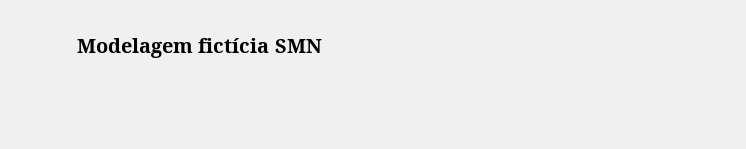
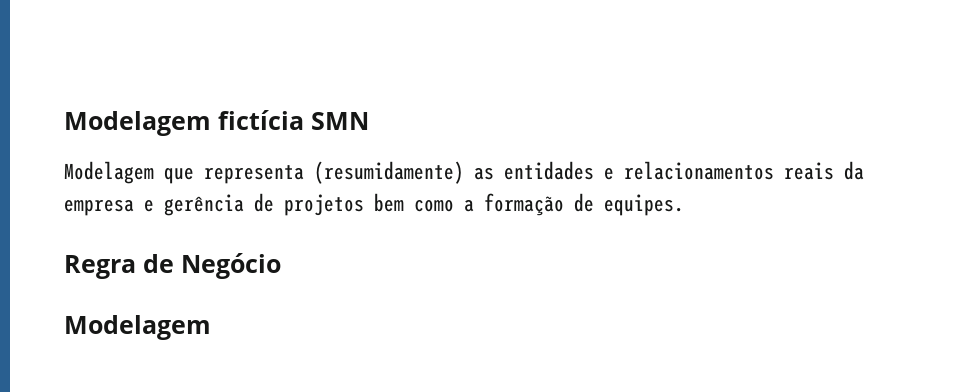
(322, 46) none -> [64,161,864,184] [64,193,684,216] [64,253,281,279] [64,315,211,340] // Modelagem que representa (resumidamente) as entidades e relacionamentos reais da empresa e gerência de projetos bem como a formação de equipes. // Regra de Negócio // Modelagem

